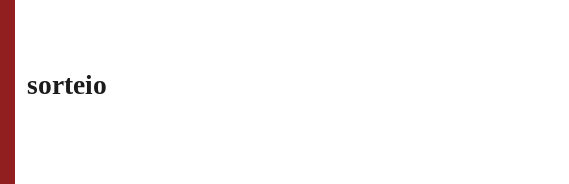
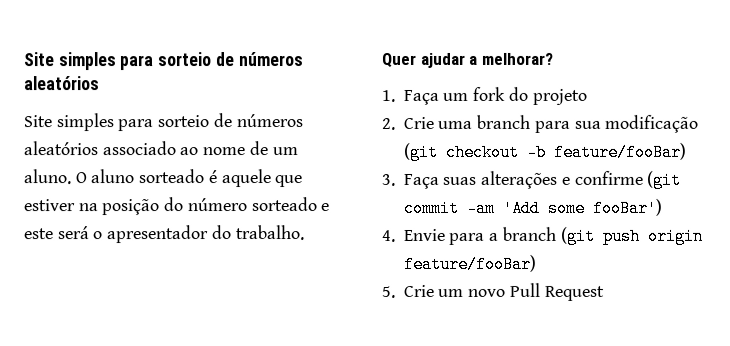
[27,75,107,94] sorteio -> [23,52,303,71] [23,76,99,91] [23,113,303,132] [23,141,298,156] [23,169,304,188] [24,197,331,216] [24,225,305,244] [381,52,553,68] [381,86,587,105] [381,114,699,133] [402,142,686,161] [382,170,683,189] [403,198,663,217] [382,226,704,245] [403,254,537,273] [382,282,605,301] Site simples para sorteio de números aleatórios // Site simples para sorteio de números aleatórios associado ao nome de um aluno. O aluno sorteado é aquele que estiver na posição do número sorteado e este será o apresentador do trabalho. // Quer ajudar a melhorar? // 1. Faça um fork do projeto // 2. Crie uma branch para sua modificação (git checkout -b feature/fooBar) // 3. Faça suas alterações e confirme (git commit -am 'Add some fooBar') // 4. Envie para a branch (git push origin feature/fooBar) // 5. Crie um novo Pull Request

